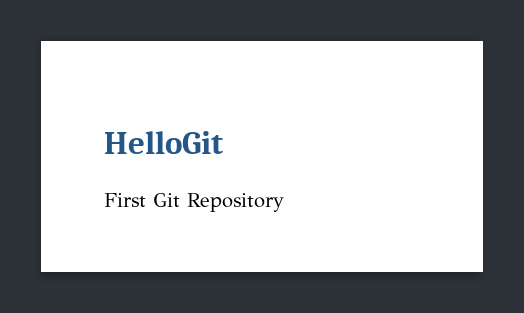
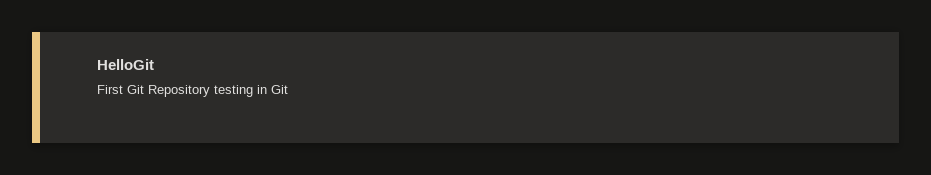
(284, 202) none -> [214,85,288,97] testing in Git

